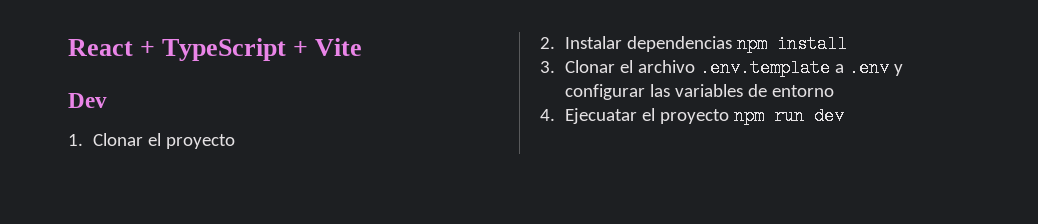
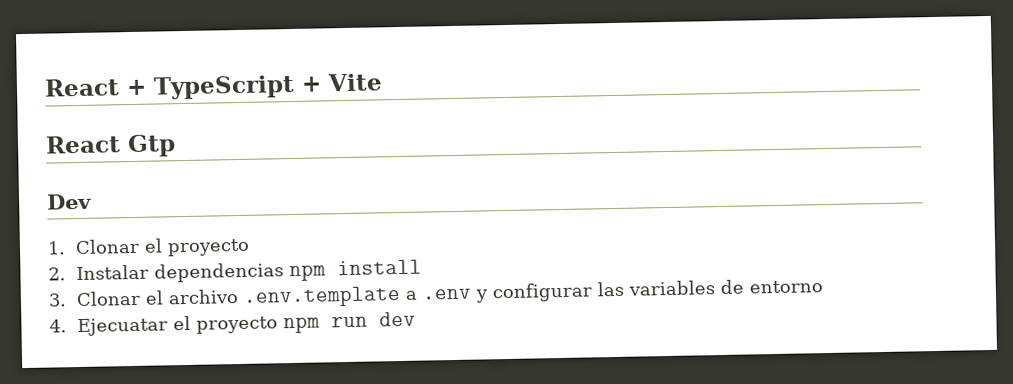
(363, 47) none -> [45,134,176,158] // React Gtp

